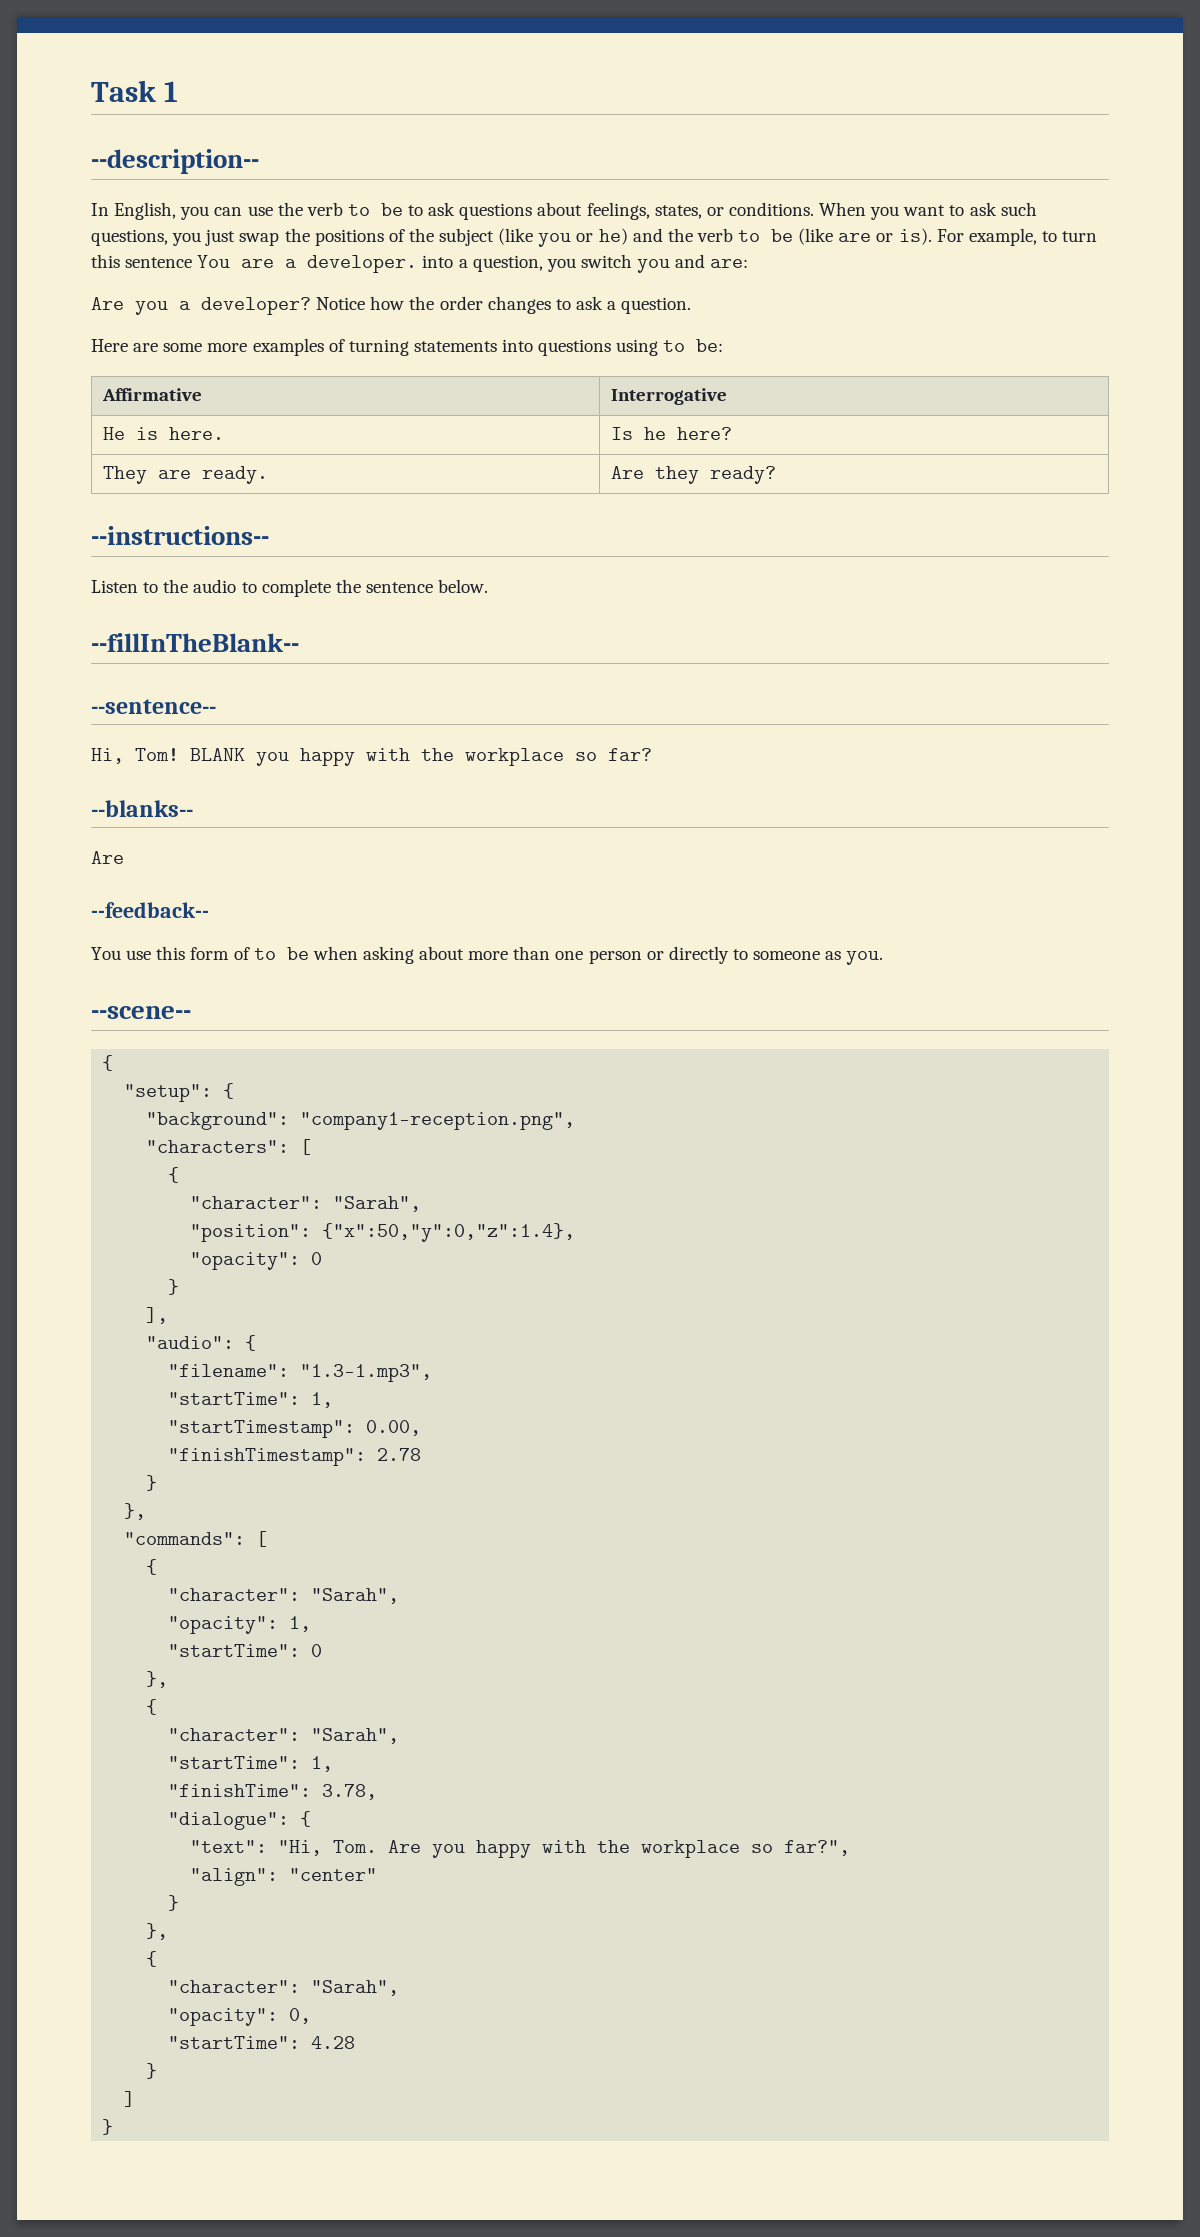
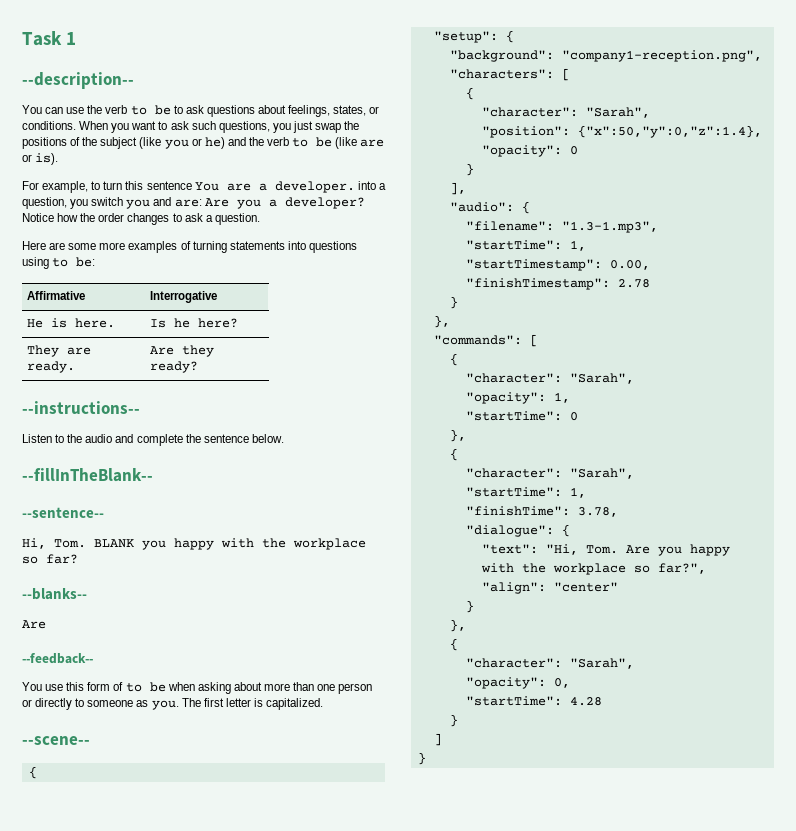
[91,202,210,220] In English, you -> [22,105,42,114] You
(932, 236) none -> (59, 159) //
(749, 263) // -> (202, 203) none
[241,582,257,593] to -> [115,434,134,443] and
[135,748,179,761] Tom! -> [54,539,86,548] Tom.
(884, 958) none -> [181,698,324,710] The first letter is capitalized.

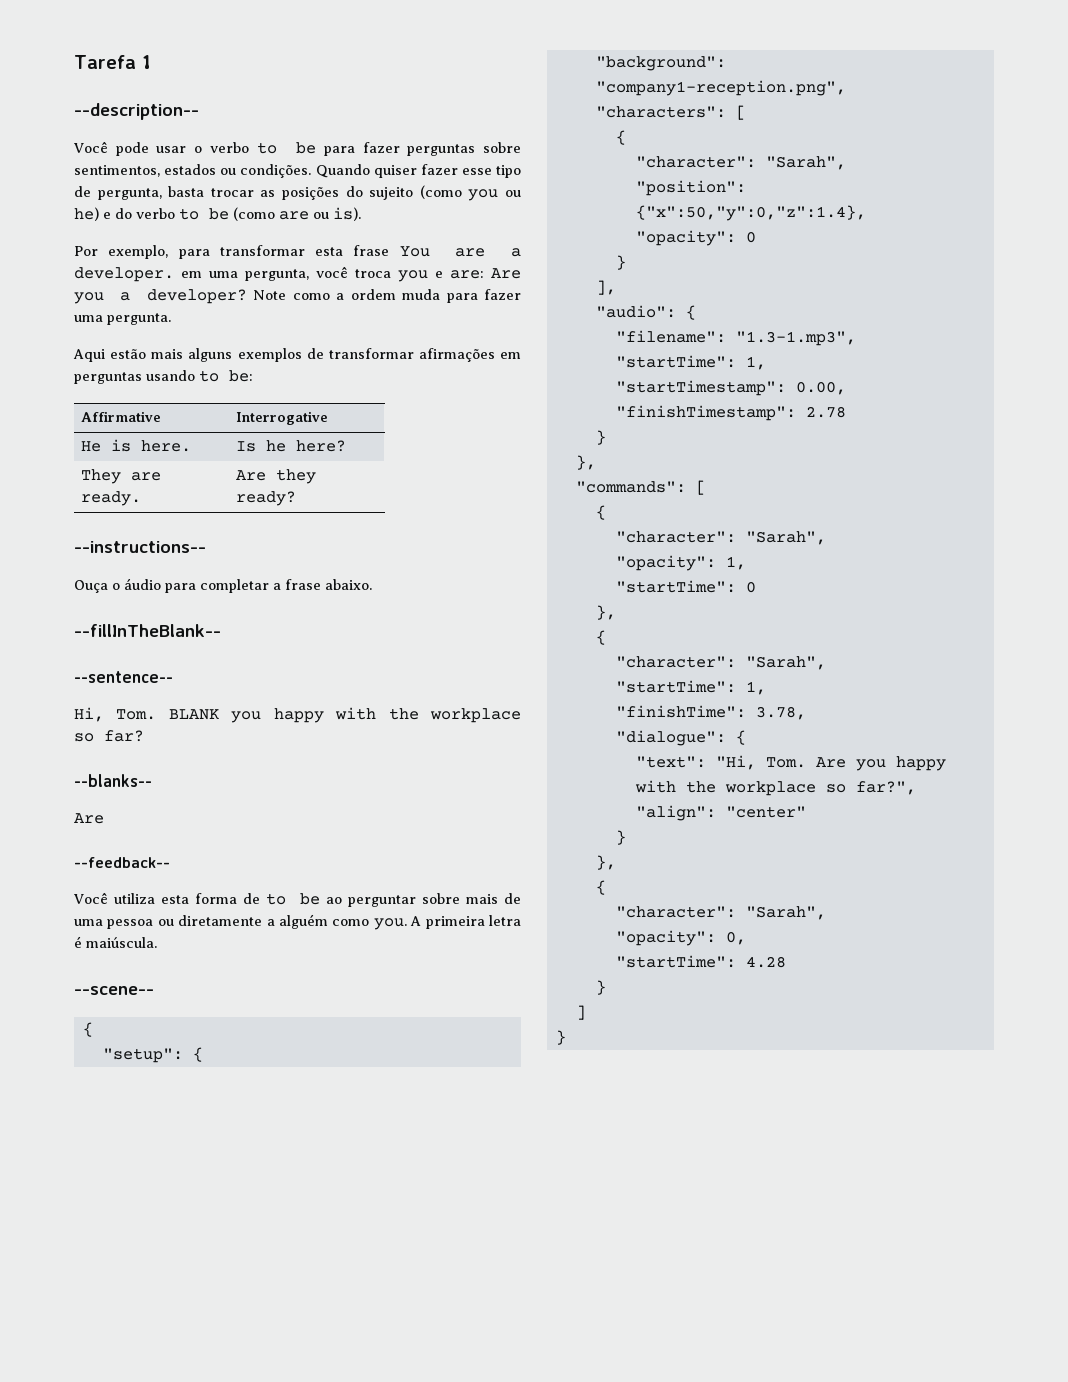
[22,31,62,46] Task -> [74,55,136,69] Tarefa
[22,105,380,117] [22,121,360,133] [22,137,385,149] [22,153,59,165] [22,181,386,193] [22,197,172,209] You can use the verb to be to ask questions about feelings, states, or conditions. When you want to ask such questions, you just swap the positions of the subject (like you or he) and the verb to be (like are or is). // For example, to turn this sentence You are a developer. into a question, you switch you and -> [73,141,521,156] [74,164,521,178] [74,185,522,201] [74,207,361,221] [74,245,521,259] [74,266,443,282] Você pode usar o verbo to be para fazer perguntas sobre sentimentos, estados ou condições. Quando quiser fazer esse tipo de pergunta, basta trocar as posições do sujeito (como you ou he) e do verbo to be (como are ou is). // Por exemplo, para transformar esta frase You are a developer. em uma pergunta, você troca you e
[22,213,260,225] [22,241,357,253] [22,257,49,269] Notice how the order changes to ask a question. // Here are some more examples of turning statements into questions using -> [253,289,521,303] [74,313,171,325] [73,348,521,362] [74,370,195,384] Note como a ordem muda para fazer uma pergunta. // Aqui estão mais alguns exemplos de transformar afirmações em perguntas usando
[22,434,284,446] Listen to the audio and complete the sentence below. -> [74,578,372,593] Ouça o áudio para completar a frase abaixo.
[22,682,373,694] [22,698,324,710] You use this form of to be when asking about more than one person or directly to someone as you. The first letter is capitalized. -> [73,892,521,907] [74,914,521,930] [74,936,157,948] Você utiliza esta forma de to be ao perguntar sobre mais de uma pessoa ou diretamente a alguém como you. A primeira letra é maiúscula.

